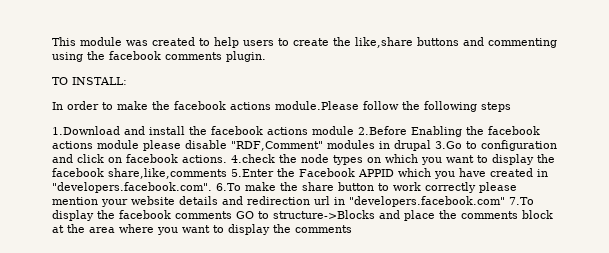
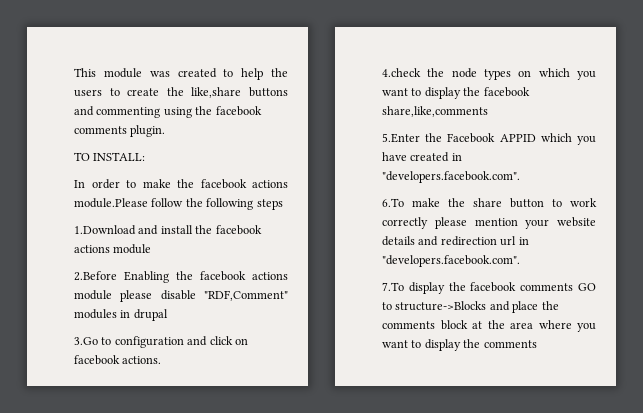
(239, 42) none -> [271,68,288,77] the
(354, 130) none -> (152, 249) //
(431, 145) none -> (168, 315) //
(227, 159) none -> (162, 360) //
(227, 173) none -> (488, 111) //
(212, 187) none -> (520, 177) //
[349,196,505,207] "developers.facebook.com" -> [382,255,520,267] "developers.facebook.com". //

